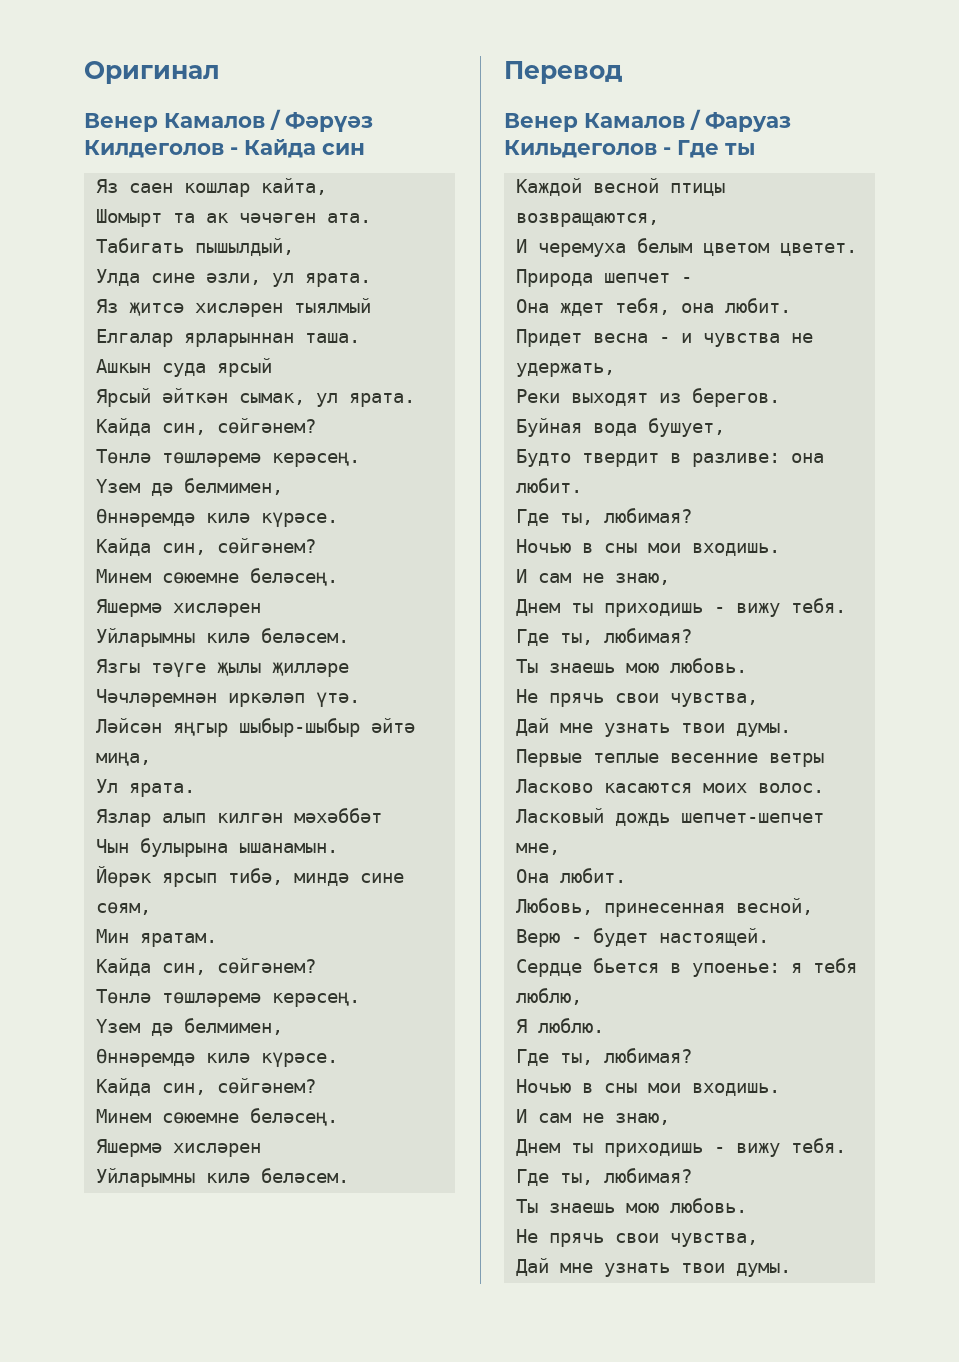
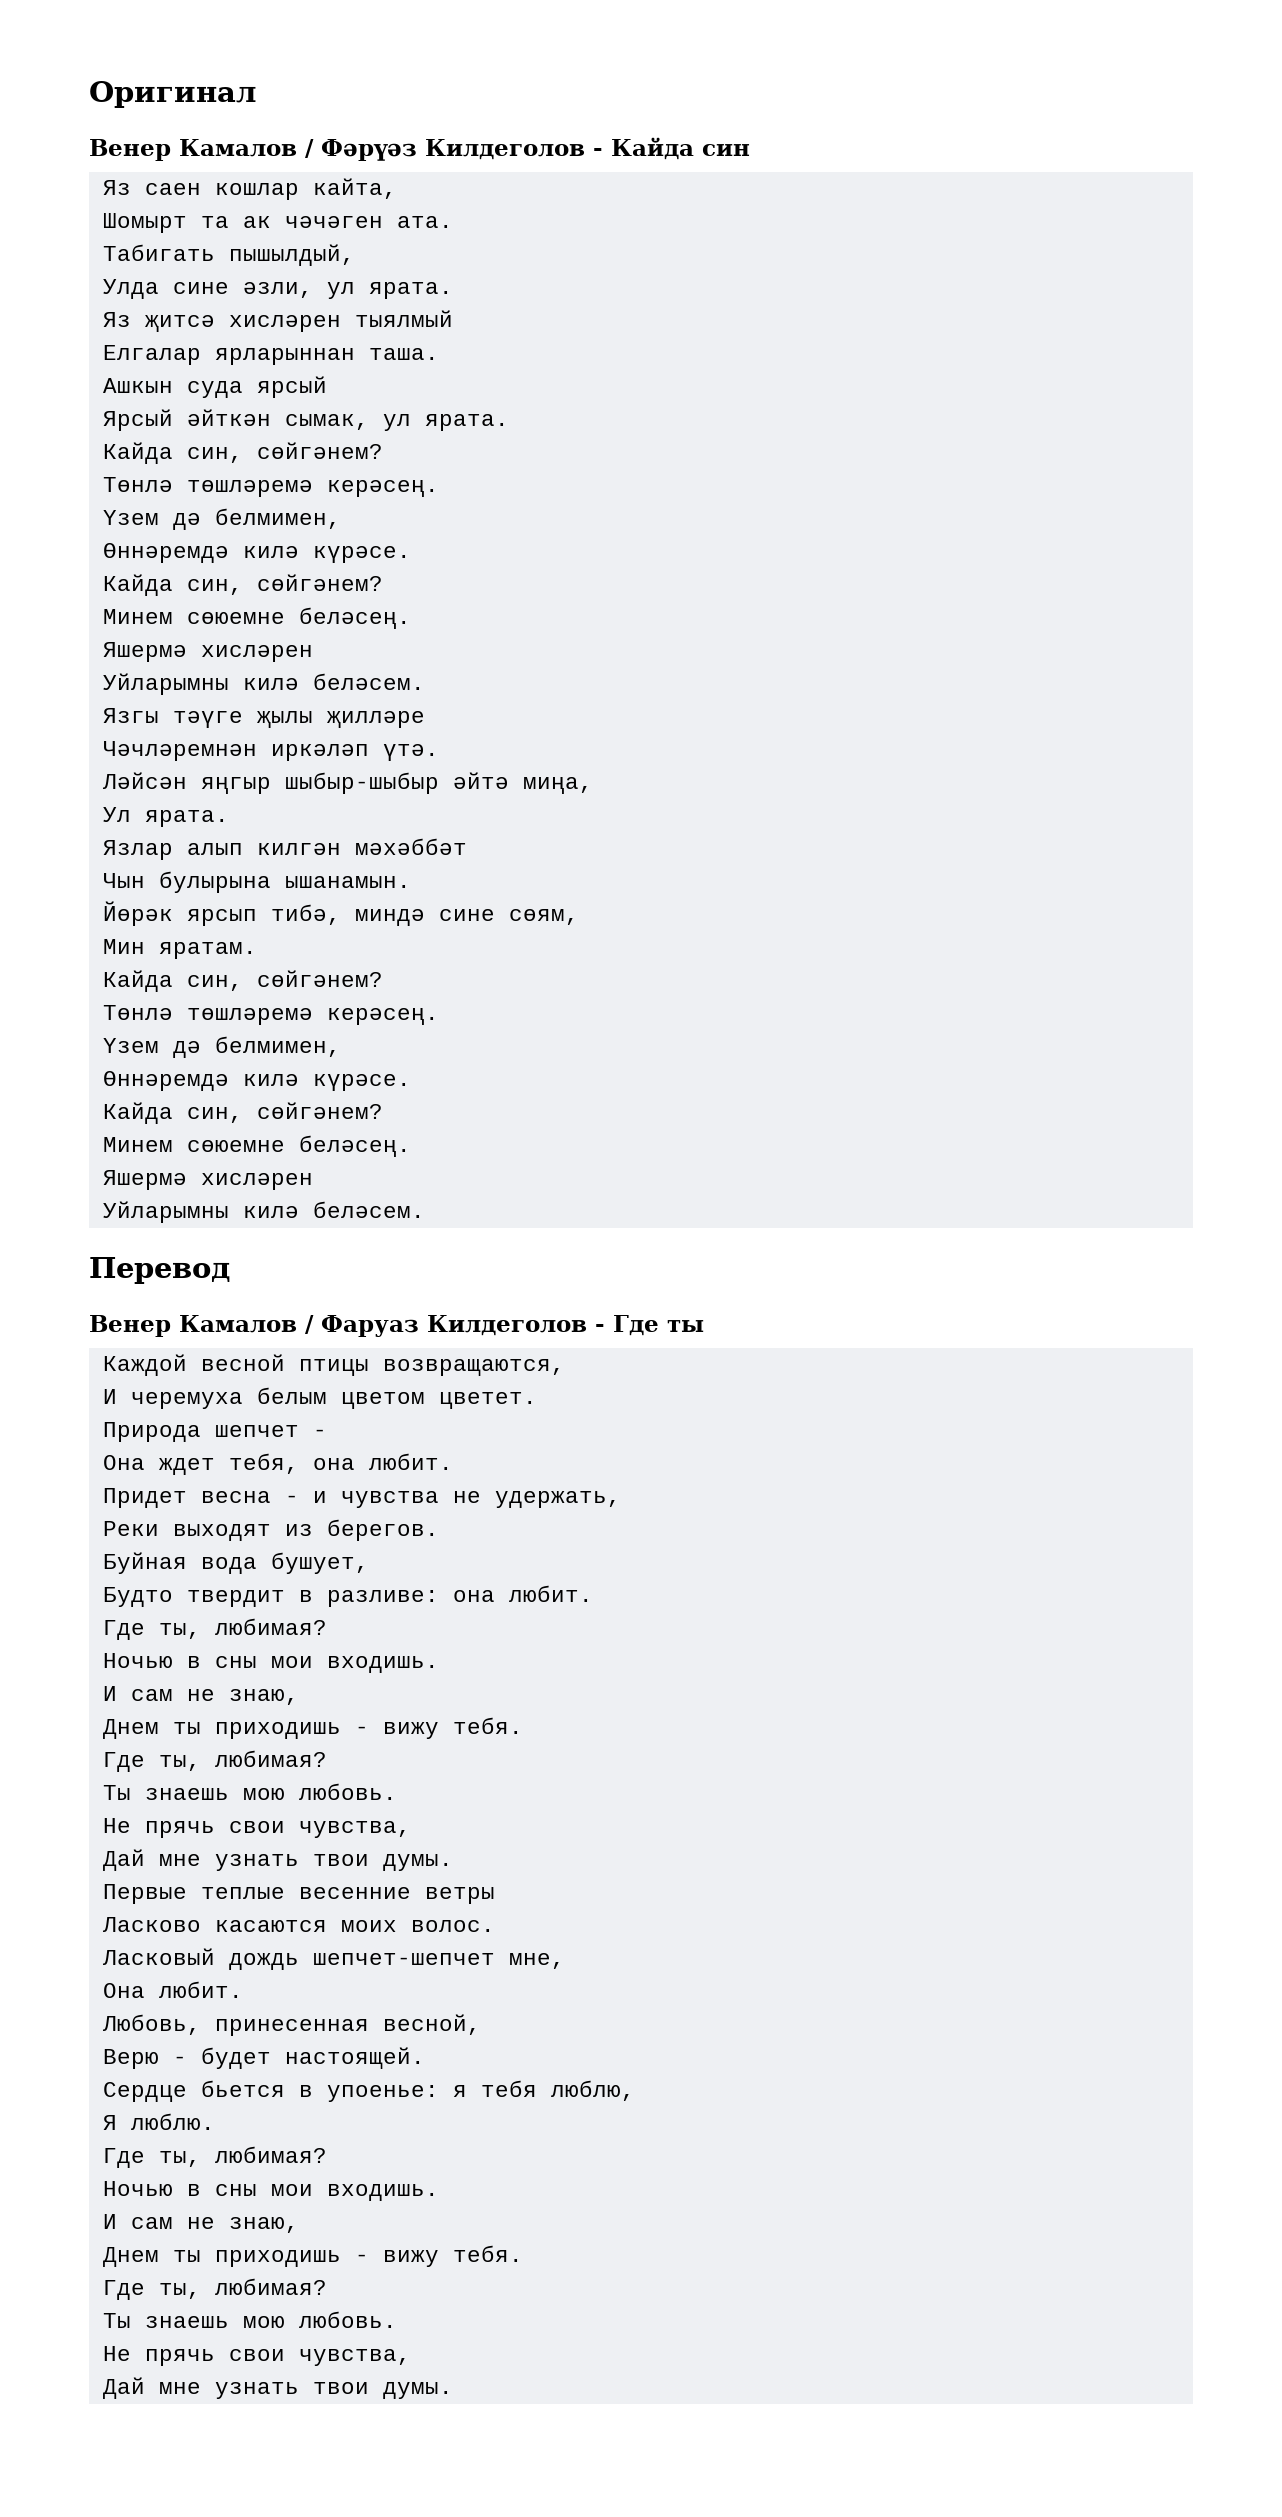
[504,140,657,158] Кильдеголов -> [427,1315,587,1336] Килдеголов

